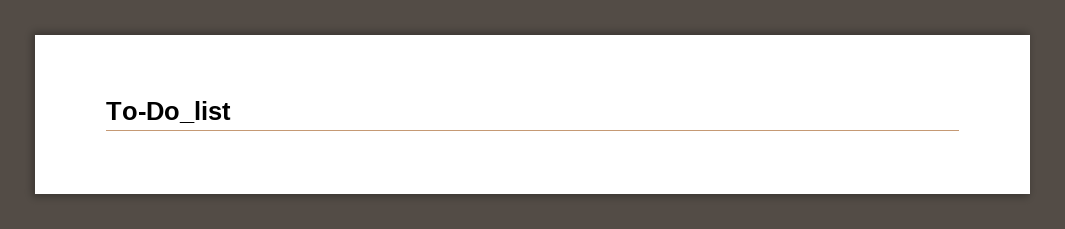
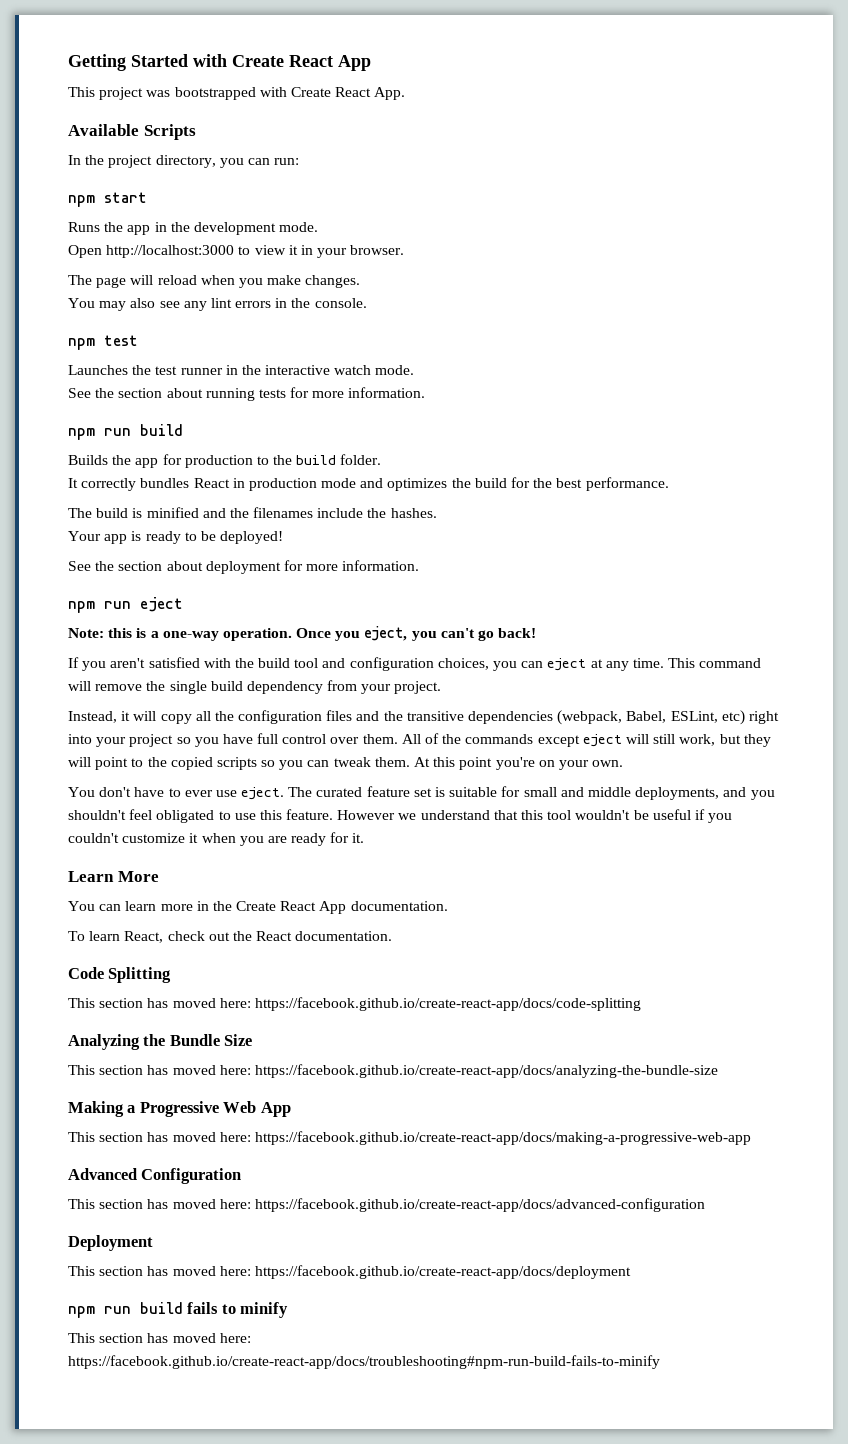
[106,101,231,123] To-Do_list -> [68,54,371,71] [68,87,406,100] [68,124,196,140] [68,155,300,168] [68,192,147,207] [68,222,319,235] [68,245,405,258] [68,275,361,288] [68,298,367,311] [68,335,138,350] [68,365,415,375] [68,387,426,401] [68,424,183,440] [68,454,382,468] [68,477,669,491] [68,507,437,518] [68,531,284,544] [68,560,420,574] [68,597,183,613] [68,626,537,641] [68,657,762,671] [68,680,442,694] [68,710,779,725] [68,733,771,747] [68,757,624,770] [68,786,775,800] [68,809,733,823] [68,832,365,846] [68,871,159,882] [68,901,448,914] [68,931,393,943] [68,967,172,983] [68,997,641,1011] [68,1034,253,1050] [68,1064,718,1078] [68,1101,291,1117] [68,1131,751,1145] [68,1168,242,1184] [68,1198,705,1212] [68,1235,153,1251] [68,1265,631,1279] [68,1302,289,1318] [68,1333,251,1343] [68,1355,660,1369] Getting Started with Create React App // This project was bootstrapped with Create React App. // Available Scripts // In the project directory, you can run: // npm start // Runs the app in the development mode. // Open http://localhost:3000 to view it in your browser. // The page will reload when you make changes. // You may also see any lint errors in the console. // npm test // Launches the test runner in the interactive watch mode. // See the section about running tests for more information. // npm run build // Builds the app for production to the build folder. // It correctly bundles React in production mode and optimizes the build for the best performance. // The build is minified and the filenames include the hashes. // Your app is ready to be deployed! // See the section about deployment for more information. // npm run eject // Note: this is a one-way operation. Once you eject, you can't go back! // If you aren't satisfied with the build tool and configuration choices, you can eject at any time. This command will remove the single build dependency from your project. // Instead, it will copy all the configuration files and the transitive dependencies (webpack, Babel, ESLint, etc) right into your project so you have full control over them. All of the commands except eject will still work, but they will point to the copied scripts so you can tweak them. At this point you're on your own. // You don't have to ever use eject. The curated feature set is suitable for small and middle deployments, and you shouldn't feel obligated to use this feature. However we understand that this tool wouldn't be useful if you couldn't customize it when you are ready for it. // Learn More // You can learn more in the Create React App documentation. // To learn React, check out the React documentation. // Code Splitting // This section has moved here: https://facebook.github.io/create-react-app/docs/code-splitting // Analyzing the Bundle Size // This section has moved here: https://facebook.github.io/create-react-app/docs/analyzing-the-bundle-size // Making a Progressive Web App // This section has moved here: https://facebook.github.io/create-react-app/docs/making-a-progressive-web-app // Advanced Configuration // This section has moved here: https://facebook.github.io/create-react-app/docs/advanced-configuration // Deployment // This section has moved here: https://facebook.github.io/create-react-app/docs/deployment // npm run build fails to minify // This section has moved here: https://facebook.github.io/create-react-app/docs/troubleshooting#npm-run-build-fails-to-minify

